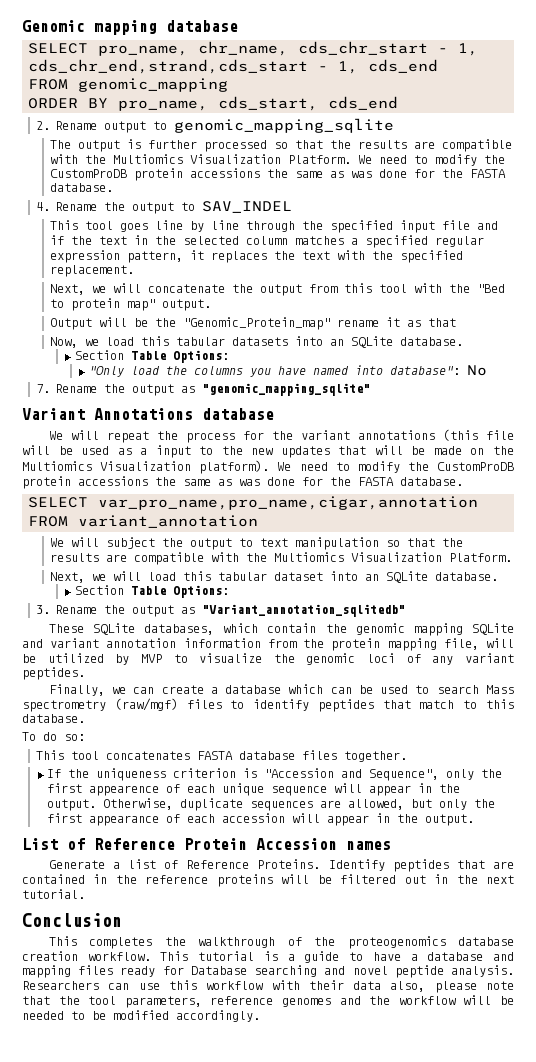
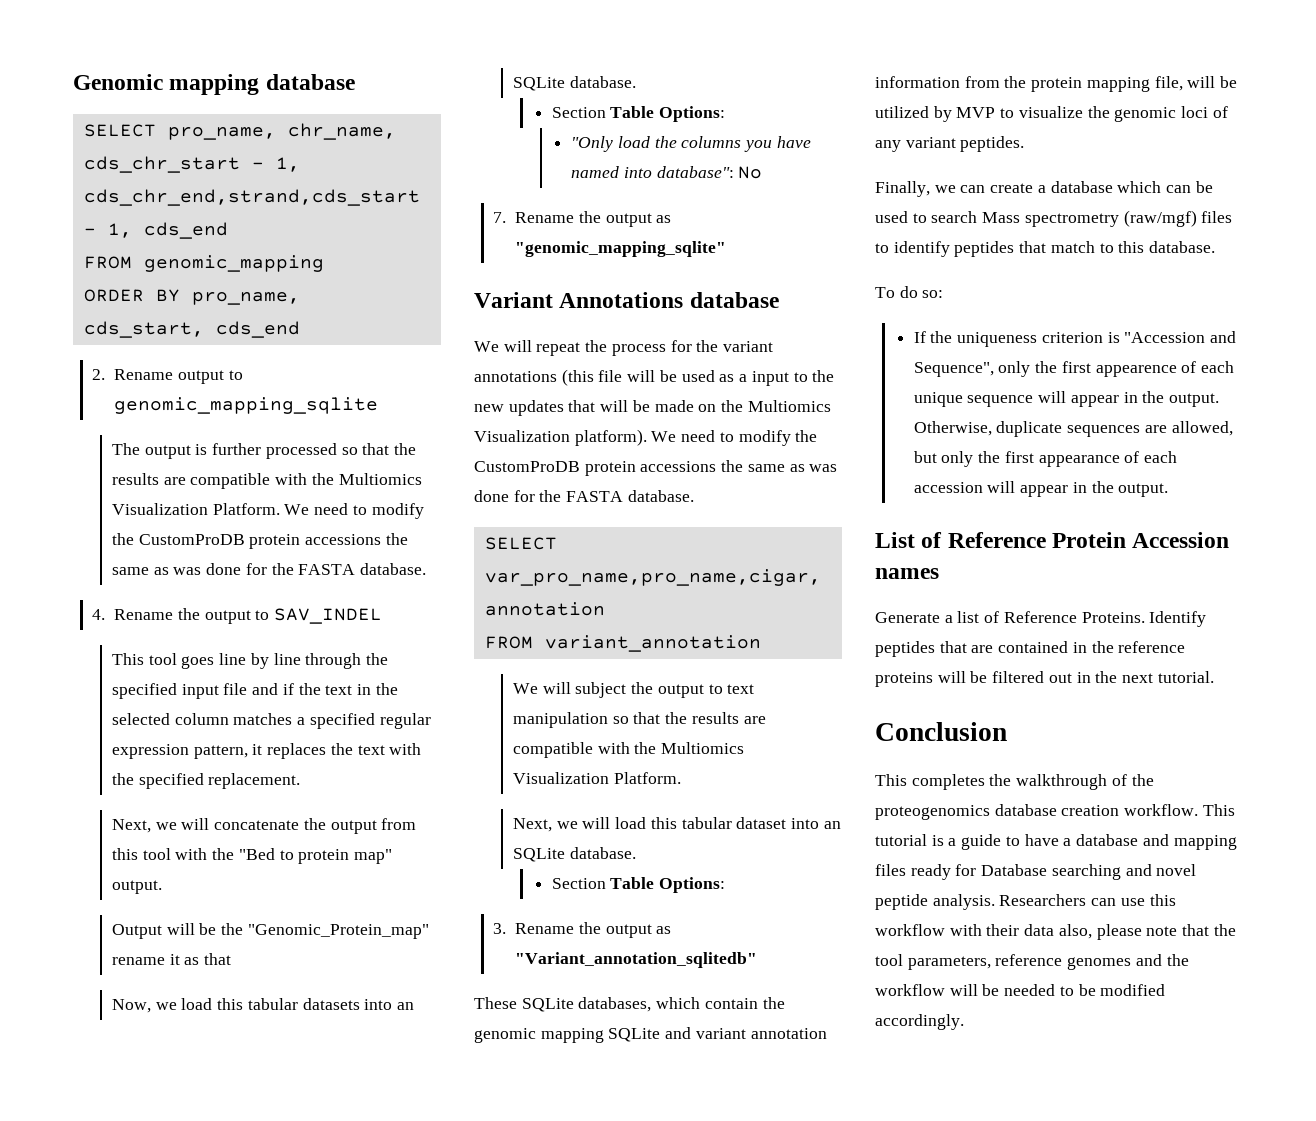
[35,750,407,762] // This tool concatenates FASTA database files together. -> (944, 294) none

